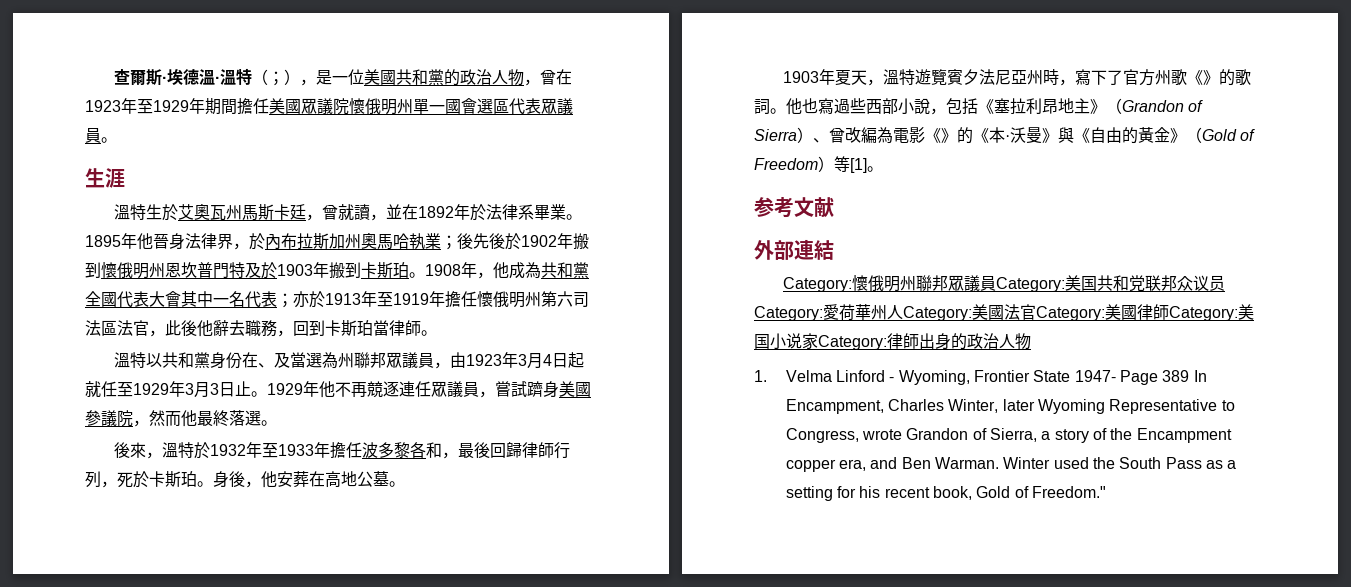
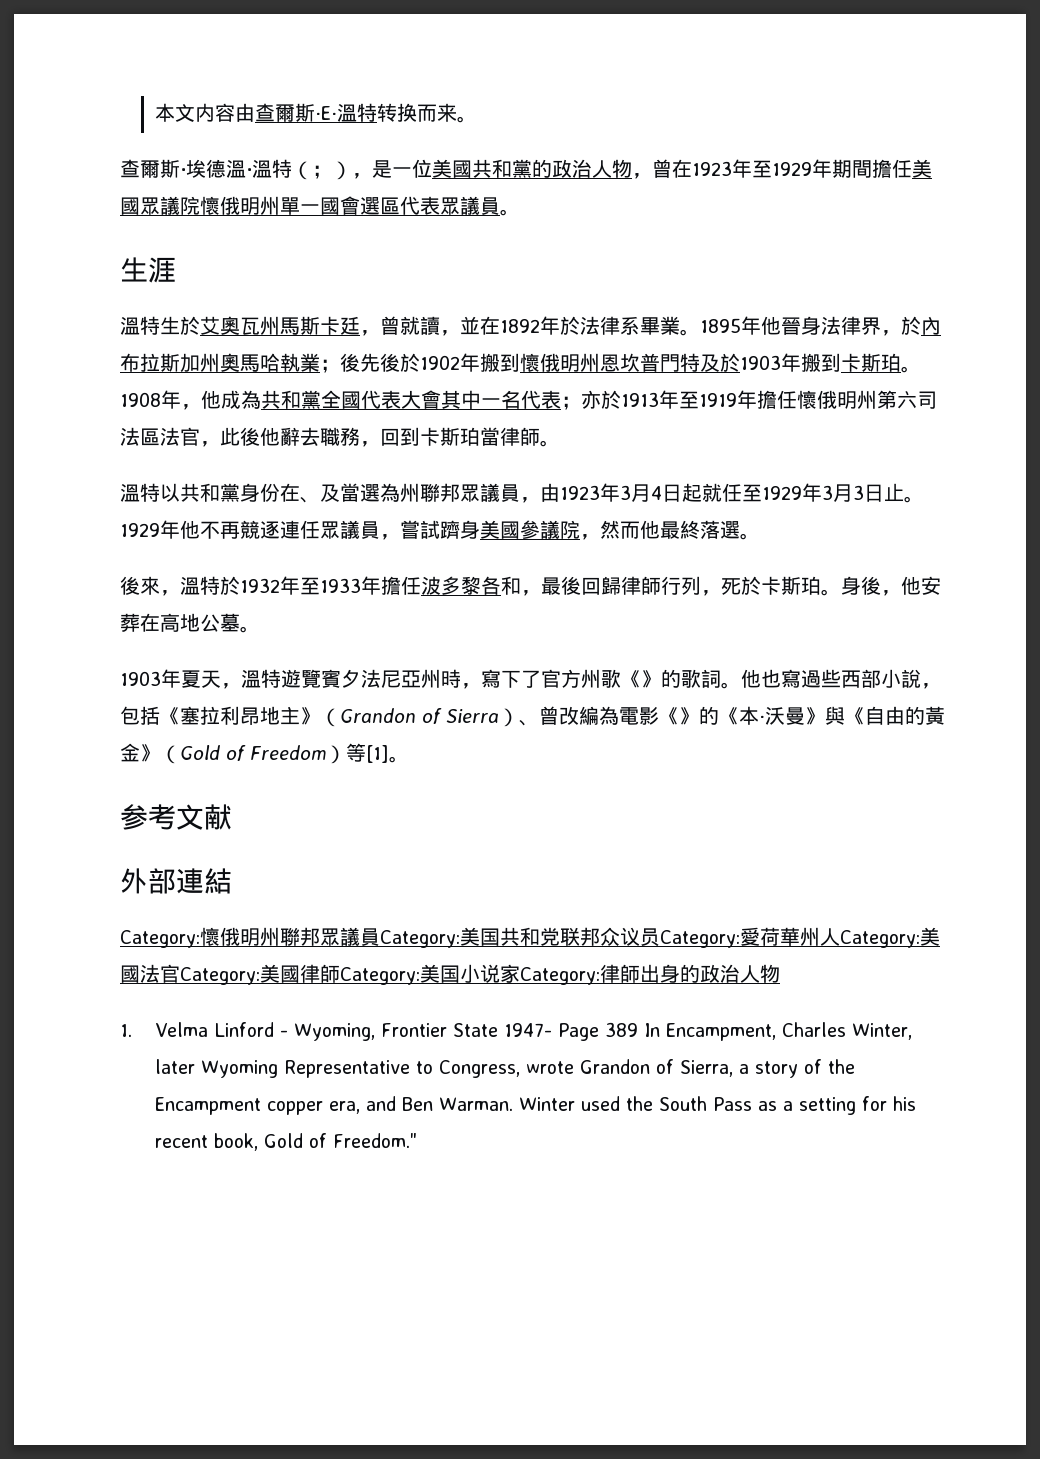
(114, 77) none -> [154,103,477,123] 本文内容由查爾斯·E·溫特转换而来。 //

